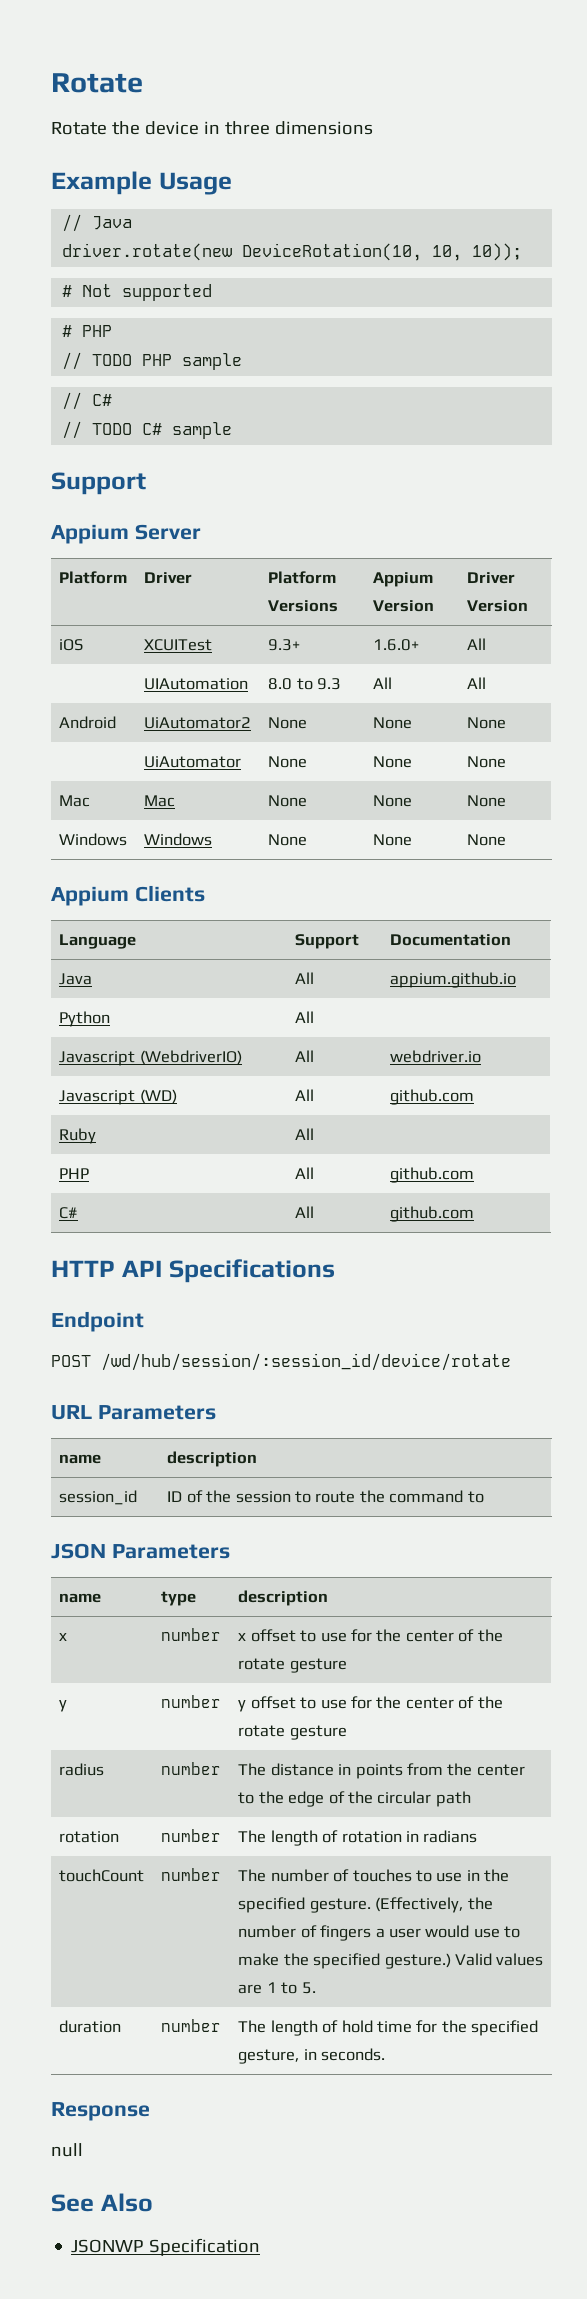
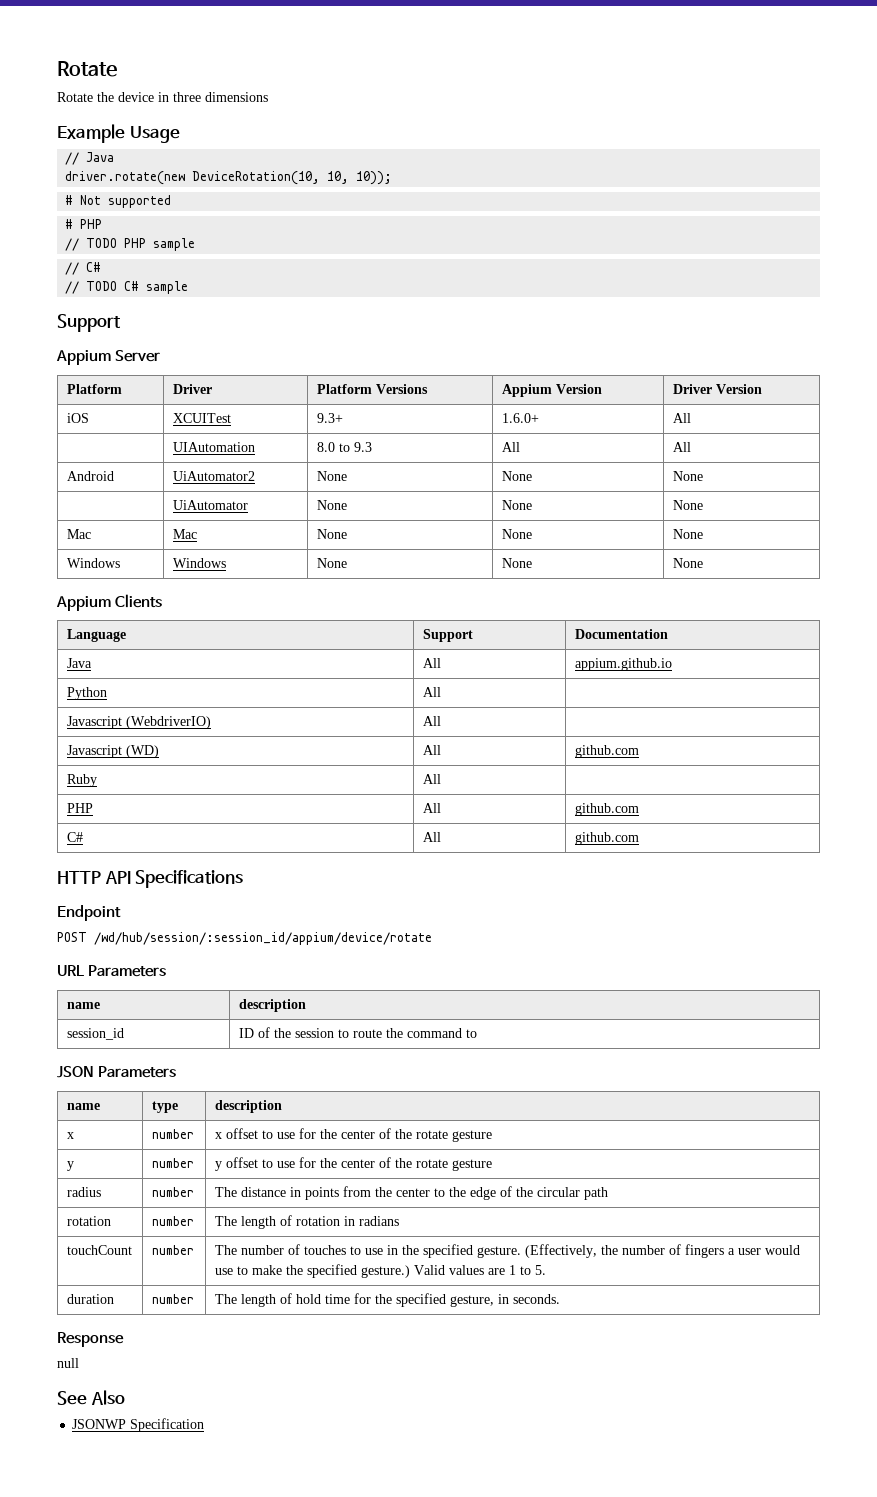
[390,1050,482,1063] webdriver.io -> (441, 721) none
[101,1353,511,1371] /wd/hub/session/:session_id/device/rotate -> [94,932,432,945] /wd/hub/session/:session_id/appium/device/rotate

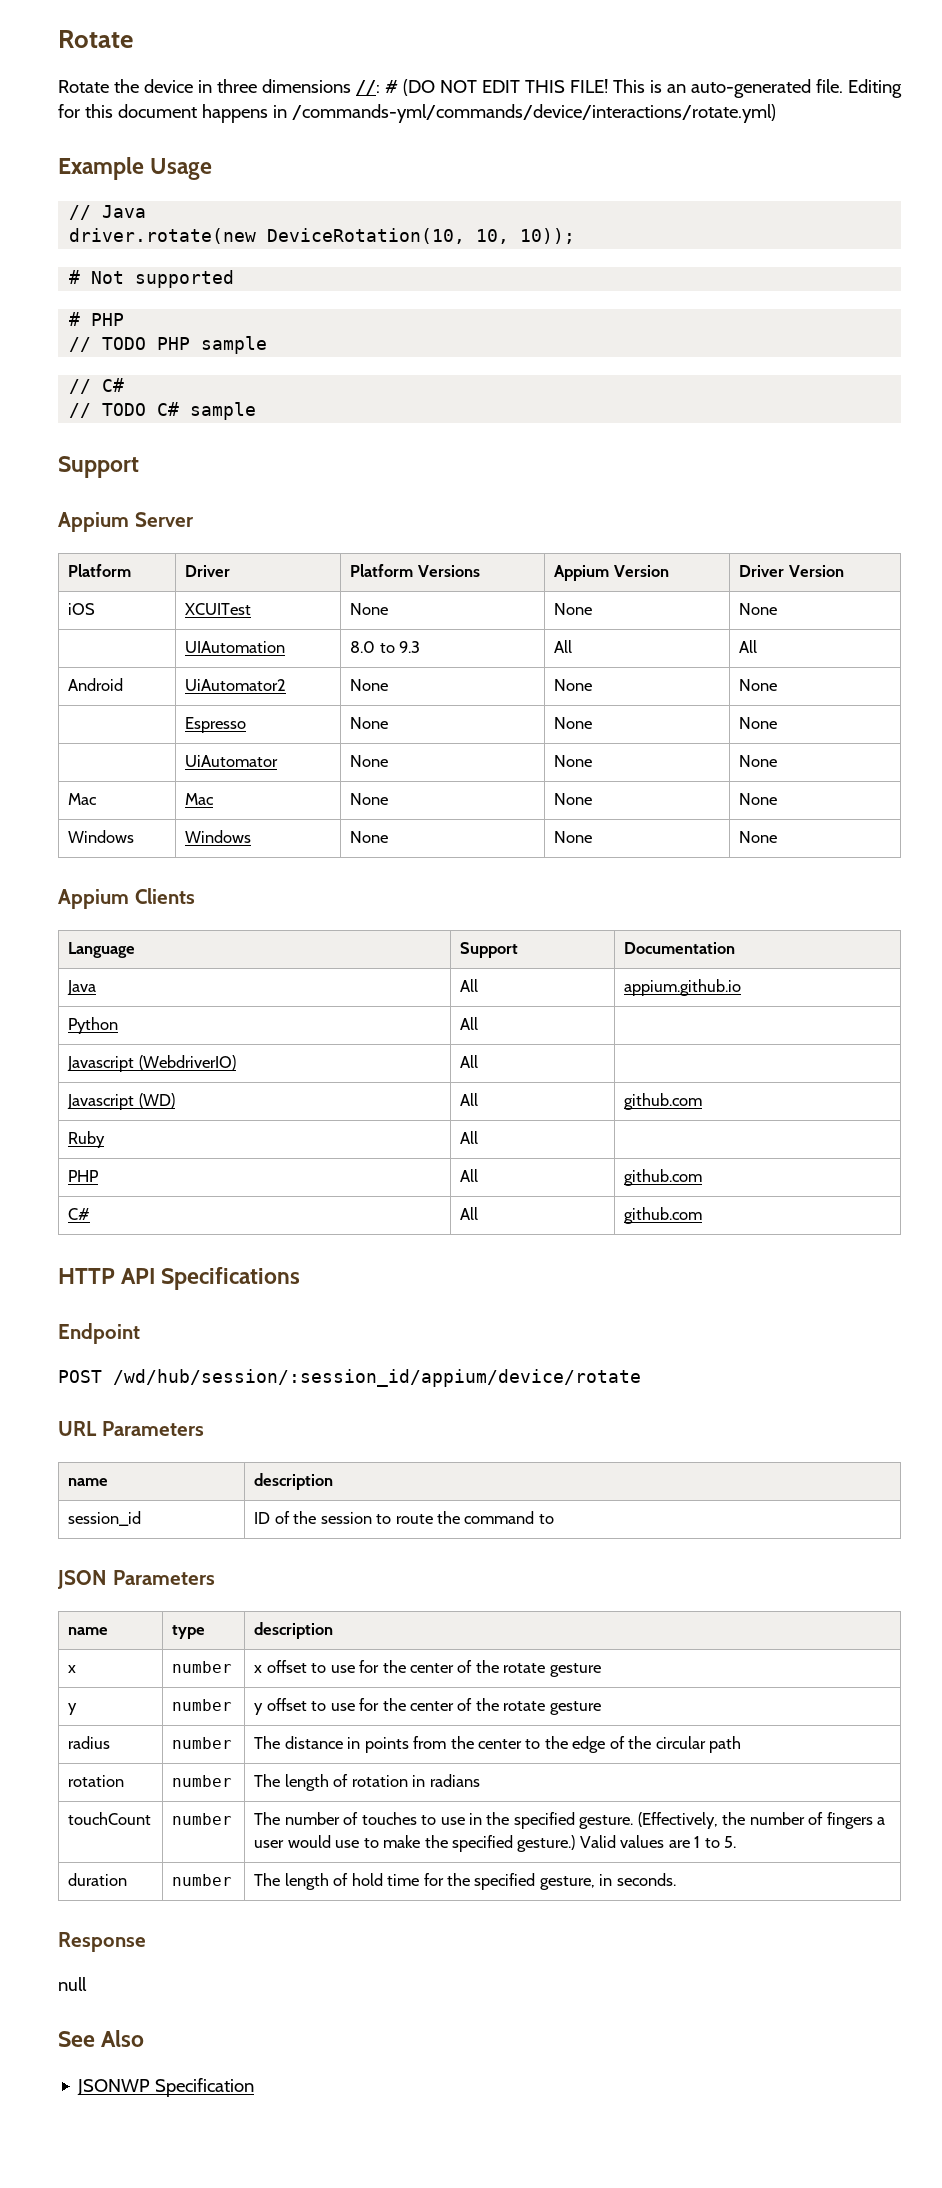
(268, 97) none -> [355,79,902,98] [58,104,776,123] //: # (DO NOT EDIT THIS FILE! This is an auto-generated file. Editing for this document happens in /commands-yml/commands/device/interactions/rotate.yml)
[316,413,343,423] [501,413,539,423] [672,413,691,423] 9.3+ | 1.6.0+ | All -> [350,603,389,615] [554,603,593,615] [739,603,778,615] None | None | None
(703, 476) none -> [185,717,247,733] [350,717,389,729] [554,717,593,729] [739,717,778,729] // | Espresso | None | None | None

